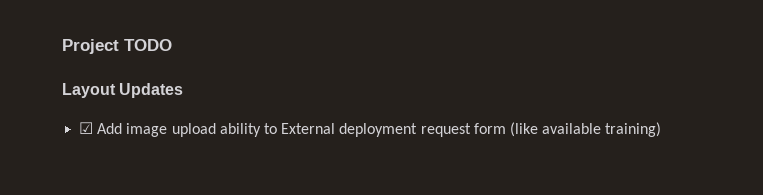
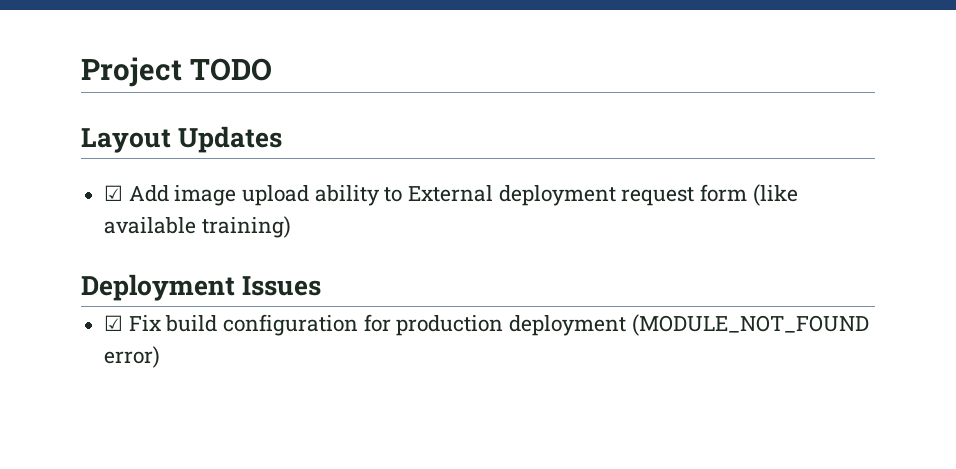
(662, 129) none -> [81,274,322,301] [104,314,869,336] [104,346,161,368] // Deployment Issues // ☑ Fix build configuration for production deployment (MODULE_NOT_FOUND error)

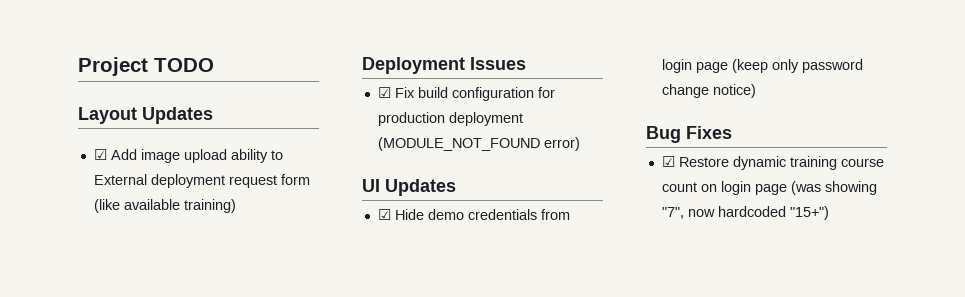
(161, 357) none -> [362,179,456,196] [377,209,570,220] [661,59,863,73] [661,84,756,98] [646,126,732,143] [661,156,884,170] [661,181,877,195] [661,206,829,220] // UI Updates // ☑ Hide demo credentials from login page (keep only password change notice) // Bug Fixes // ☑ Restore dynamic training course count on login page (was showing "7", now hardcoded "15+")

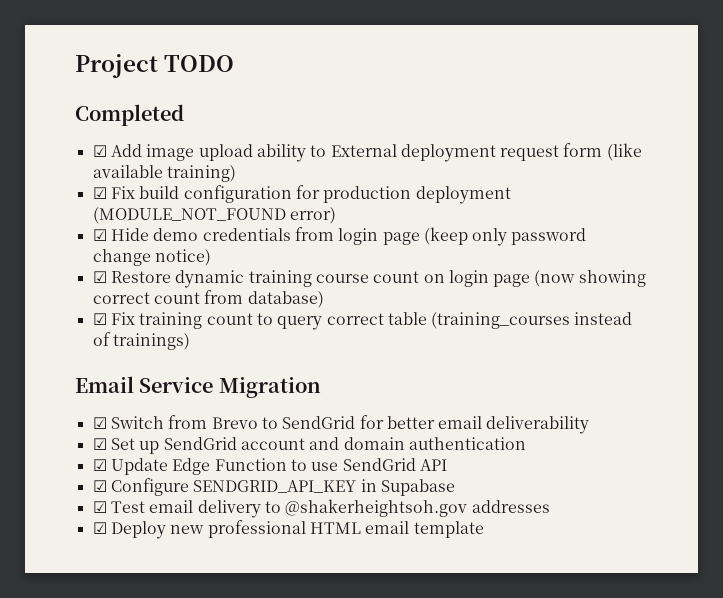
[78,107,213,124] Layout Updates -> [75,104,184,126] Completed
[362,57,526,74] // Deployment Issues -> (236, 173) none
[362,179,456,196] // UI Updates -> (336, 215) none
[646,126,732,143] // Bug Fixes -> (211, 257) none
[790,181,877,195] [661,206,829,220] (was showing "7", now hardcoded "15+") -> [534,270,646,287] [92,290,324,308] [92,312,633,330] [92,332,190,350] [75,376,321,398] [92,415,590,434] [92,437,526,454] [92,458,447,475] [92,478,455,496] [92,499,550,518] [92,520,484,539] (now showing correct count from database) // ☑ Fix training count to query correct table (training_courses instead of trainings) // Email Service Migration // ☑ Switch from Brevo to SendGrid for better email deliverability // ☑ Set up SendGrid account and domain authentication // ☑ Update Edge Function to use SendGrid API // ☑ Configure SENDGRID_API_KEY in Supabase // ☑ Test email delivery to @shakerheightsoh.gov addresses // ☑ Deploy new professional HTML email template

